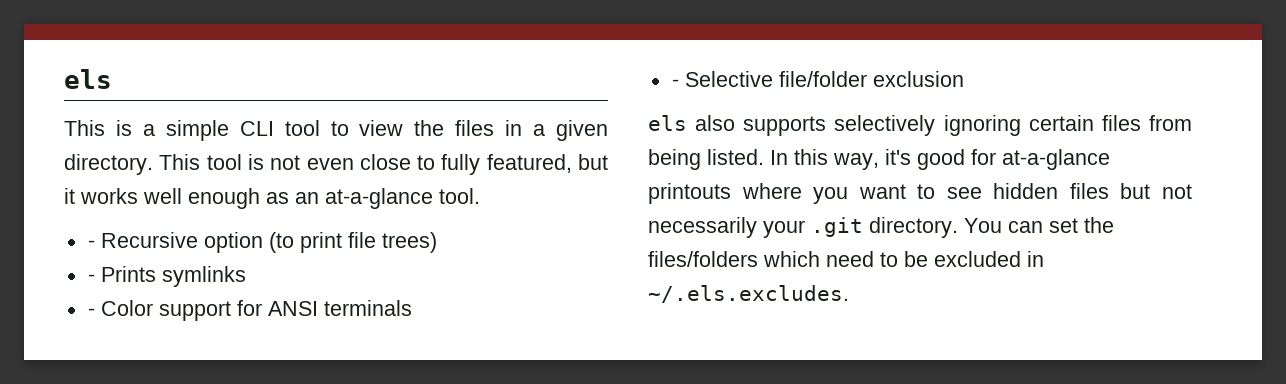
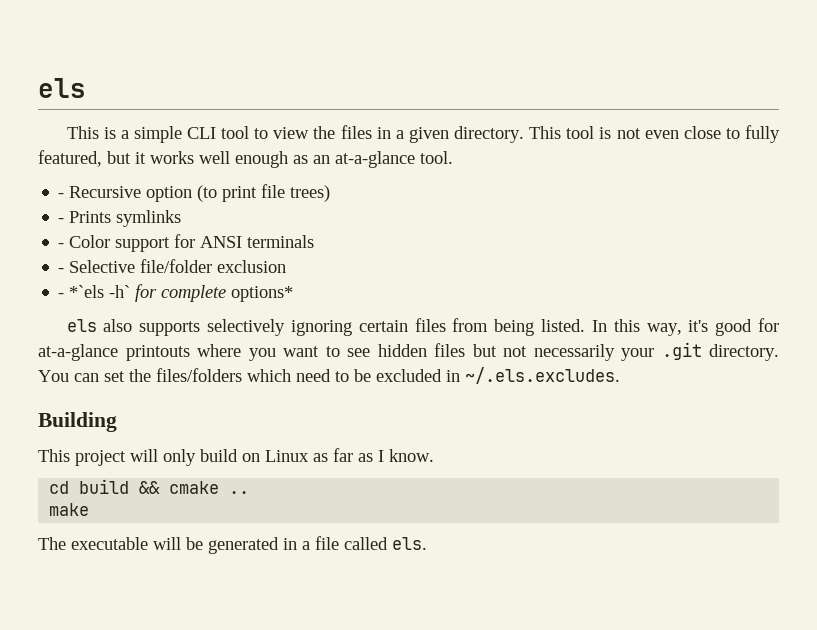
(964, 79) none -> [58,284,294,302] // - *`els -h` for complete options*
(849, 294) none -> [38,412,117,432] [38,448,434,466] [49,479,250,494] [49,503,90,516] [38,536,427,554] // Building // This project will only build on Linux as far as I know. // cd build && cmake .. // make // The executable will be generated in a file called els.

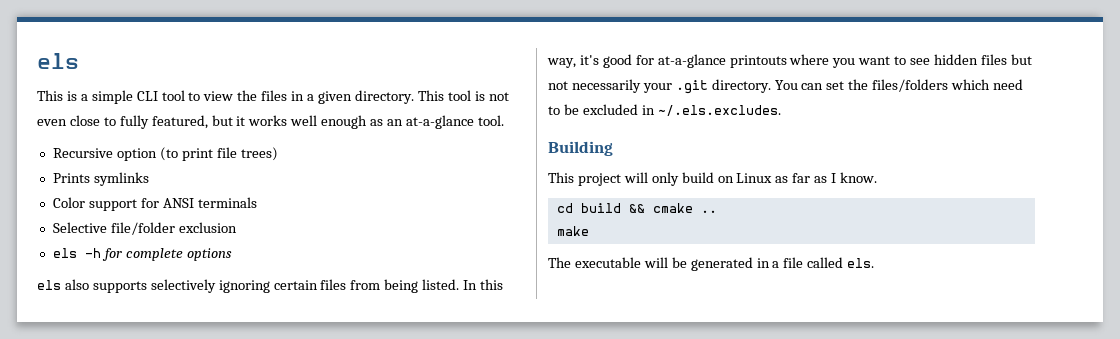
[58,193,65,198] - -> (504, 120) none
[58,218,65,223] - -> (278, 154) none
[58,243,65,248] - -> (149, 179) none
[58,268,65,273] - -> (257, 202) none
[58,285,131,298] - *`els -h` -> [52,248,101,258] els -h
[231,286,294,302] options* -> [186,248,232,261] options

